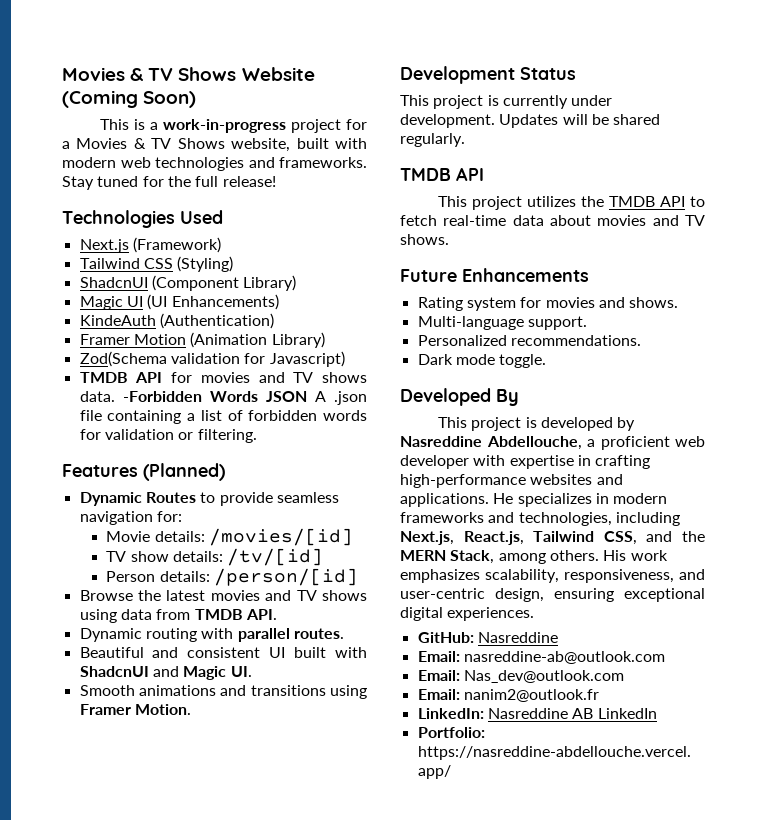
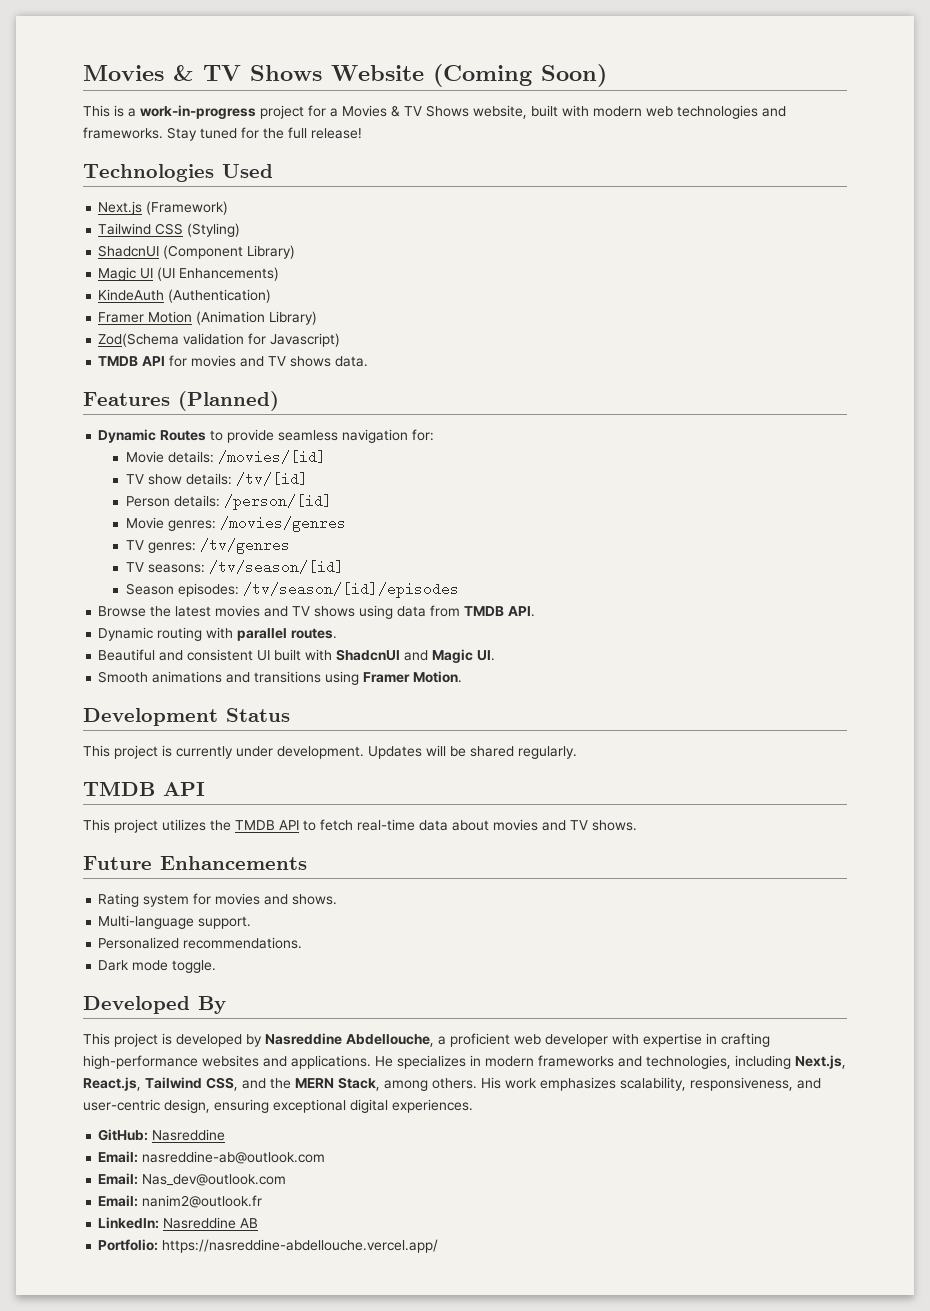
[122,391,367,405] [79,410,368,424] [79,429,257,443] -Forbidden Words JSON A .json file containing a list of forbidden words for validation or filtering. -> (369, 361) none
(359, 577) none -> [125,516,346,532] [125,538,290,554] [125,560,344,574] [125,582,459,598] // Movie genres: /movies/genres // TV genres: /tv/genres // TV seasons: /tv/season/[id] // Season episodes: /tv/season/[id]/episodes
[597,708,657,719] LinkedIn -> (259, 1223) none

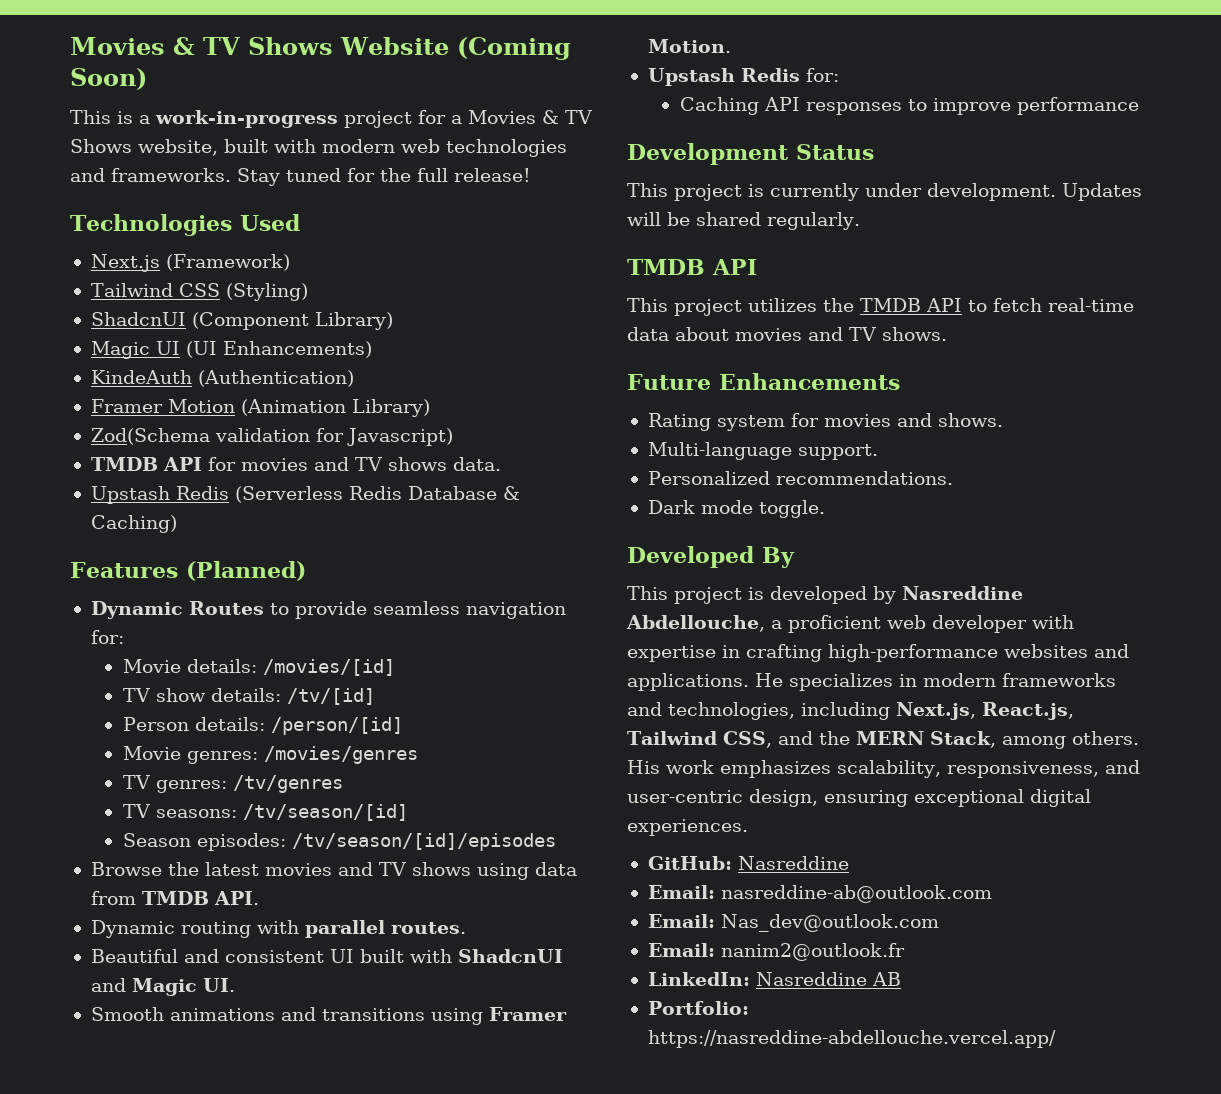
(369, 361) none -> [90,486,520,504] [90,515,177,533] // Upstash Redis (Serverless Redis Database & Caching)
(463, 677) none -> [647,68,839,86] [679,97,1139,115] // Upstash Redis for: // Caching API responses to improve performance

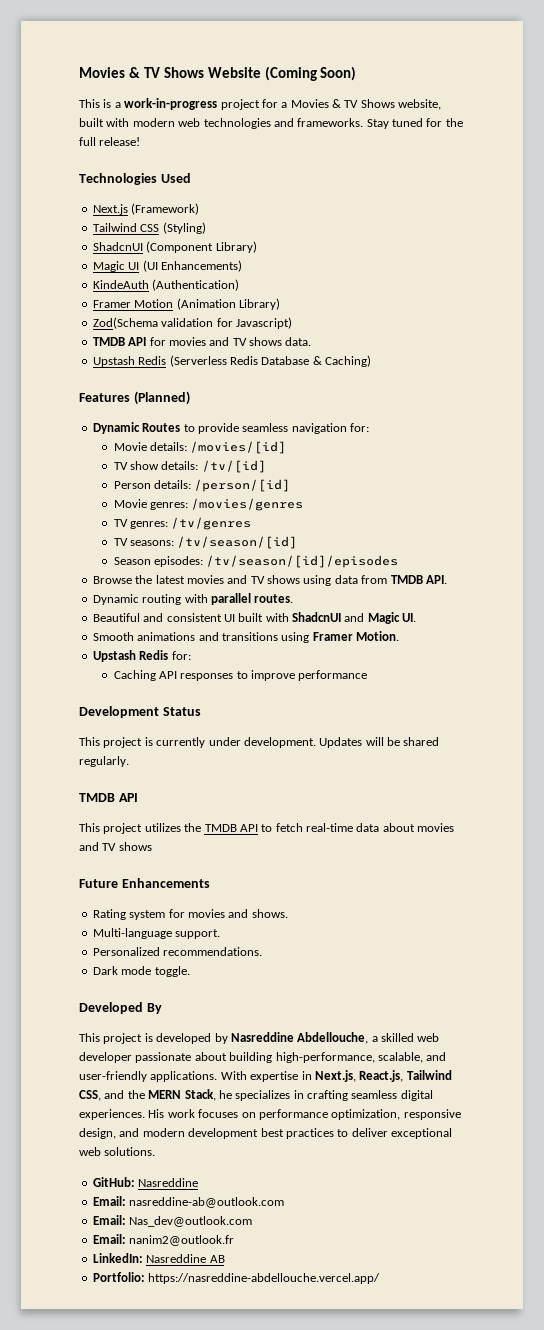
[882,327,947,341] shows. -> [118,842,152,851] shows
[788,615,881,633] proficient -> [381,1033,414,1042] skilled
[1032,615,1074,629] [627,644,1129,662] [627,673,1116,691] [627,702,890,720] with expertise in crafting high-performance websites and applications. He specializes in modern frameworks and technologies, including -> [135,1052,447,1063] [79,1071,312,1082] passionate about building high-performance, scalable, and user-friendly applications. With expertise in
[1001,731,1139,749] [627,760,1140,778] [627,789,1091,807] [627,819,748,836] among others. His work emphasizes scalability, responsiveness, and user-centric design, ensuring exceptional digital experiences. -> [218,1090,433,1101] [79,1109,461,1120] [79,1128,452,1139] [79,1147,156,1156] he specializes in crafting seamless digital experiences. His work focuses on performance optimization, responsive design, and modern development best practices to deliver exceptional web solutions.

